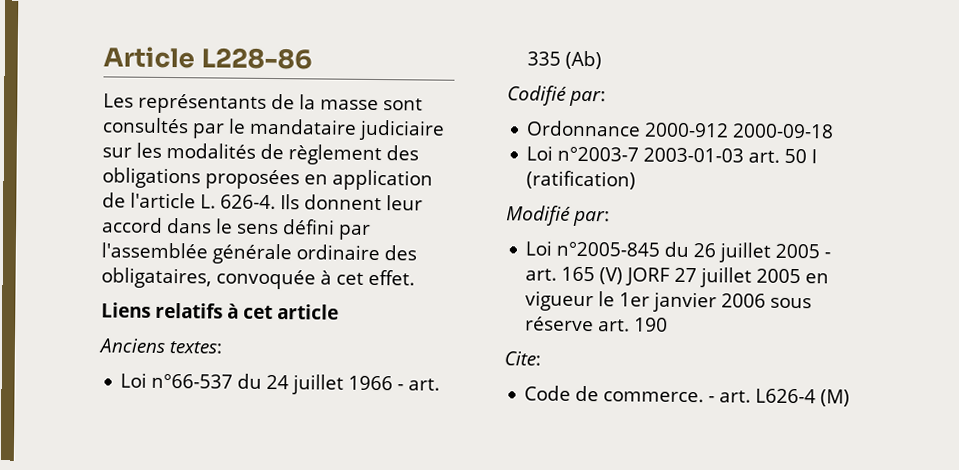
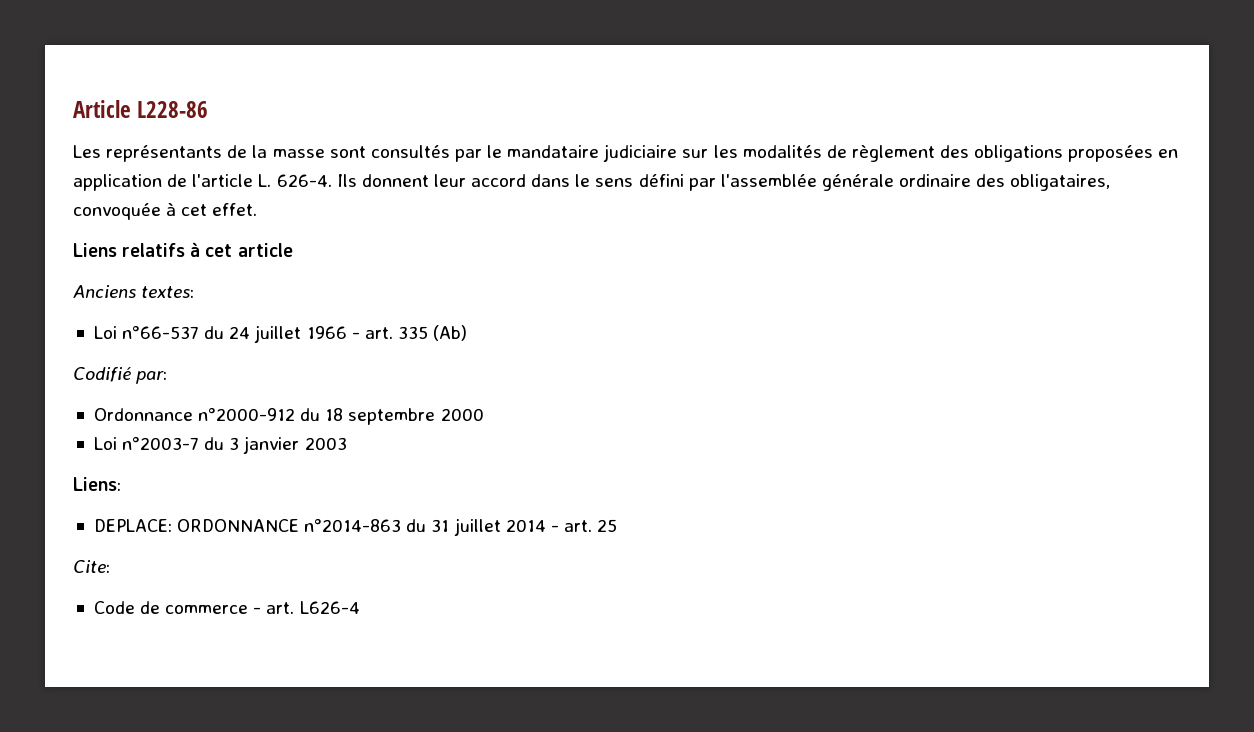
[644,122,835,139] [526,145,818,164] [526,170,637,190] [506,205,610,227] [525,240,832,263] [525,266,830,288] [525,290,813,313] [525,316,669,332] 2000-912 2000-09-18 // Loi n°2003-7 2003-01-03 art. 50 I (ratification) // Modifié par: // Loi n°2005-845 du 26 juillet 2005 - art. 165 (V) JORF 27 juillet 2005 en vigueur le 1er janvier 2006 sous réserve art. 190 -> [198,407,484,425] [93,436,347,454] [73,477,121,491] [93,518,618,536] n°2000-912 du 18 septembre 2000 // Loi n°2003-7 du 3 janvier 2003 // Liens: // DEPLACE: ORDONNANCE n°2014-863 du 31 juillet 2014 - art. 25
[603,391,705,403] commerce. -> [165,605,249,614] commerce
[820,389,851,407] (M) -> (360, 607) none

